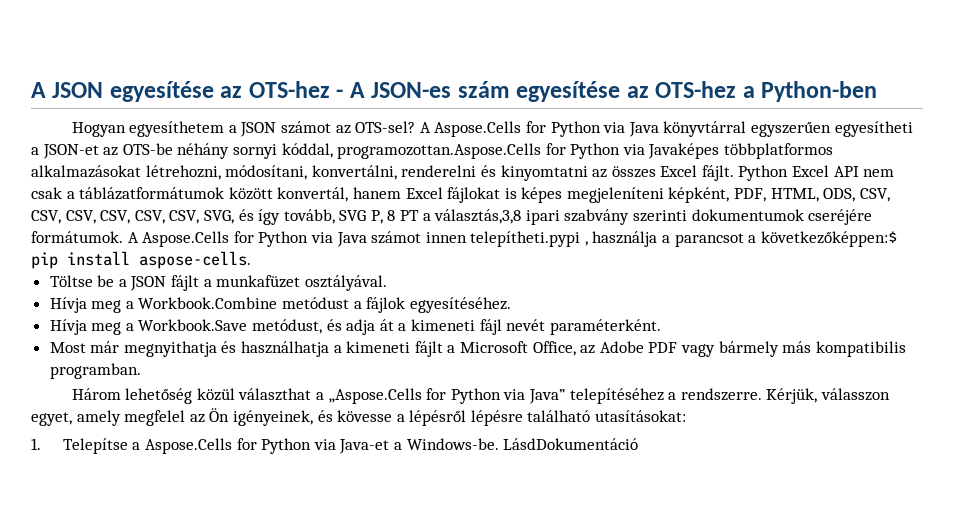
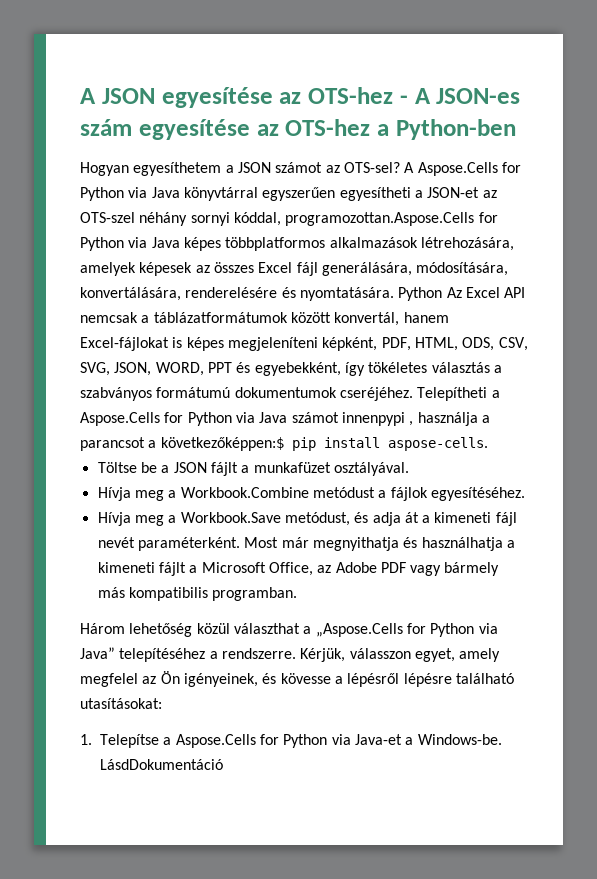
[122,143,173,155] OTS-be -> [80,212,135,223] OTS-szel
[648,143,834,159] [31,165,895,181] [31,187,62,199] Javaképes többplatformos alkalmazásokat létrehozni, módosítani, konvertálni, renderelni és kinyomtatni az összes Excel fájlt. Python Excel API nem csak -> [151,237,514,251] [80,262,509,276] [80,287,526,301] [80,312,138,323] Java képes többplatformos alkalmazások létrehozására, amelyek képesek az összes Excel fájl generálására, módosítására, konvertálására, renderelésére és nyomtatására. Python Az Excel API nemcsak
[405,187,501,203] Excel fájlokat -> [80,337,169,351] Excel-fájlokat
[31,209,873,225] [31,231,139,243] CSV, CSV, CSV, CSV, CSV, SVG, és így tovább, SVG P, 8 PT a választás,3,8 ipari szabvány szerinti dokumentumok cseréjére formátumok. A -> [80,362,502,376] [80,387,500,401] SVG, JSON, WORD, PPT és egyebekként, így tökéletes választás a szabványos formátumú dokumentumok cseréjéhez. Telepítheti a
[425,231,581,247] innen telepítheti.pypi -> [341,412,405,426] innenpypi
(661, 327) // -> (240, 544) none

